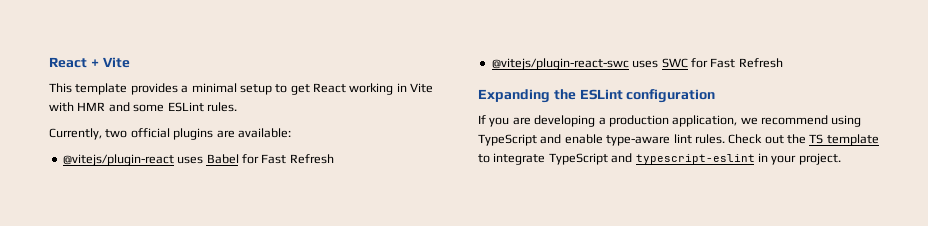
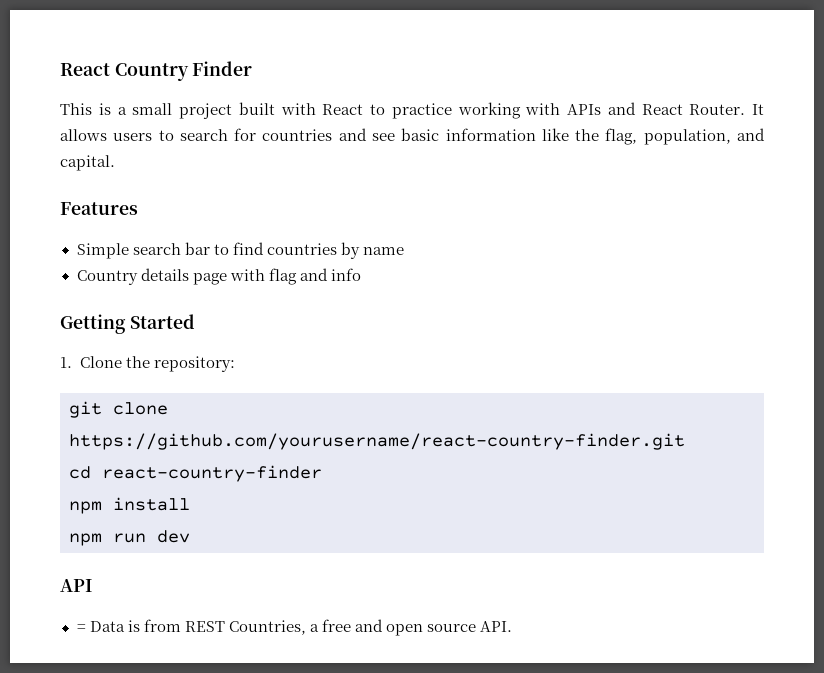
[49,57,130,68] React + Vite -> [60,61,253,81] React Country Finder
[75,83,434,95] [49,102,237,112] [49,128,291,140] [62,154,334,166] [491,58,783,70] [478,89,716,103] [478,115,862,127] [478,134,879,146] [478,153,841,165] template provides a minimal setup to get React working in Vite with HMR and some ESLint rules. // Currently, two official plugins are available: // @vitejs/plugin-react uses Babel for Fast Refresh // @vitejs/plugin-react-swc uses SWC for Fast Refresh // Expanding the ESLint configuration // If you are developing a production application, we recommend using TypeScript and enable type-aware lint rules. Check out the TS template to integrate TypeScript and typescript-eslint in your project. -> [98,102,764,119] [60,128,766,145] [60,155,115,171] [60,202,138,215] [76,242,404,259] [76,268,361,285] [60,314,195,334] [60,356,235,372] [69,401,168,418] [69,433,685,450] [69,465,322,482] [69,497,190,514] [69,530,190,546] [60,579,92,592] [76,619,513,636] is a small project built with React to practice working with APIs and React Router. It allows users to search for countries and see basic information like the flag, population, and capital. // Features // Simple search bar to find countries by name // Country details page with flag and info // Getting Started // 1. Clone the repository: // git clone https://github.com/yourusername/react-country-finder.git // cd react-country-finder // npm install // npm run dev // API // = Data is from REST Countries, a free and open source API.

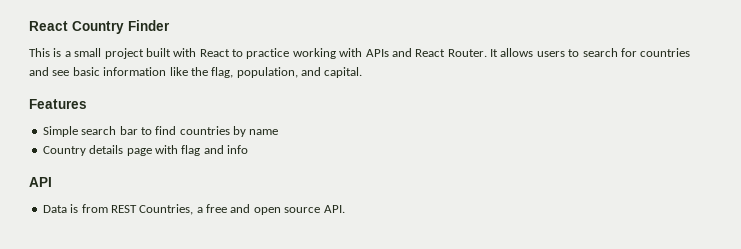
[60,314,195,334] [60,356,235,372] [69,401,168,418] [69,433,685,450] [69,465,322,482] [69,497,190,514] [69,530,190,546] // Getting Started // 1. Clone the repository: // git clone https://github.com/yourusername/react-country-finder.git // cd react-country-finder // npm install // npm run dev -> (248, 149) none
[76,624,86,632] = -> (52, 182) none

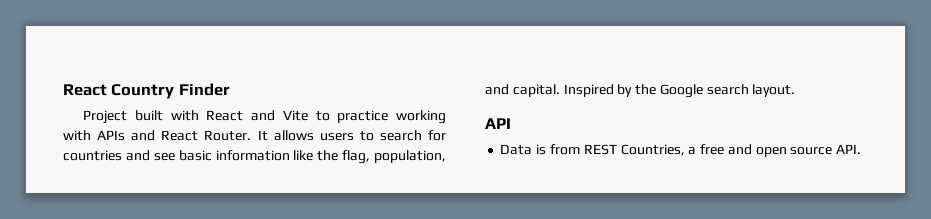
[29,48,144,59] This is a small project -> [83,110,128,124] Project
(230, 53) none -> [251,110,308,121] and Vite
[29,99,87,109] [42,126,279,137] [42,145,248,156] // Features // Simple search bar to find countries by name // Country details page with flag and info -> [563,84,796,98] Inspired by the Google search layout.

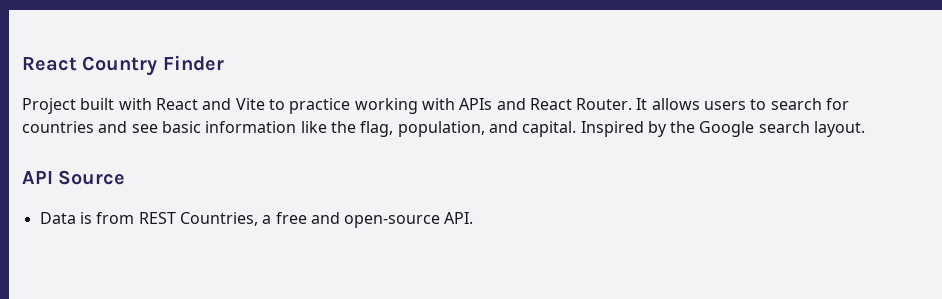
(511, 123) none -> [58,170,126,185] Source
[755,147,833,157] open source -> [344,215,441,228] open-source

